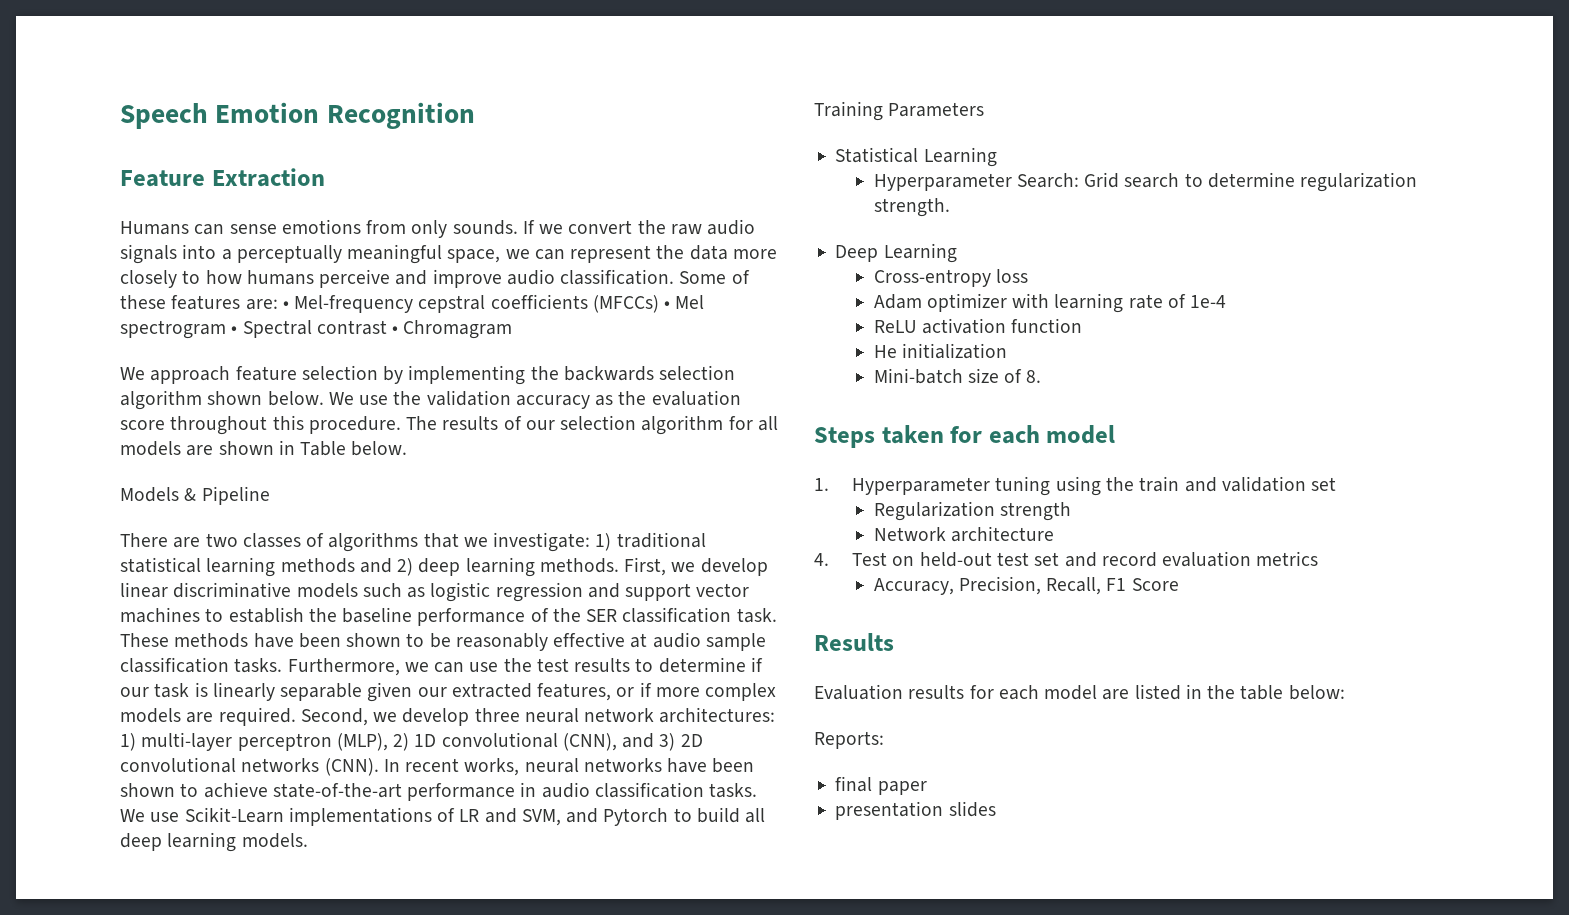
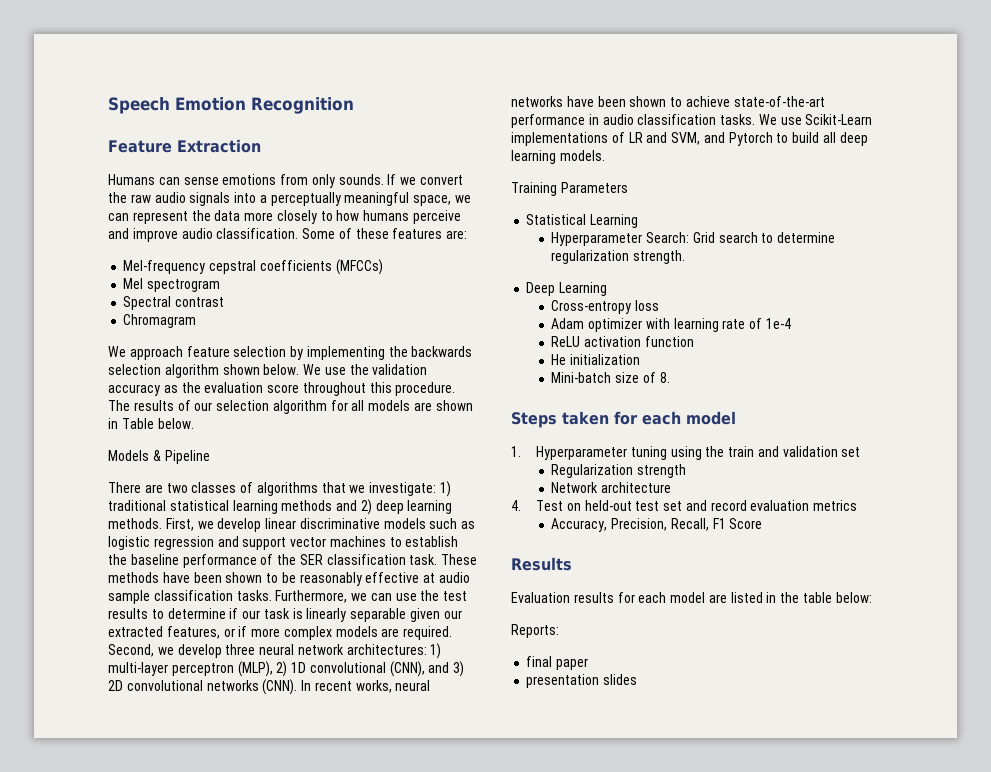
[282,301,289,309] • -> (468, 234) //
[664,301,671,309] • -> (383, 267) //
[231,326,238,334] • -> (221, 285) //
[392,326,399,334] • -> (225, 302) //

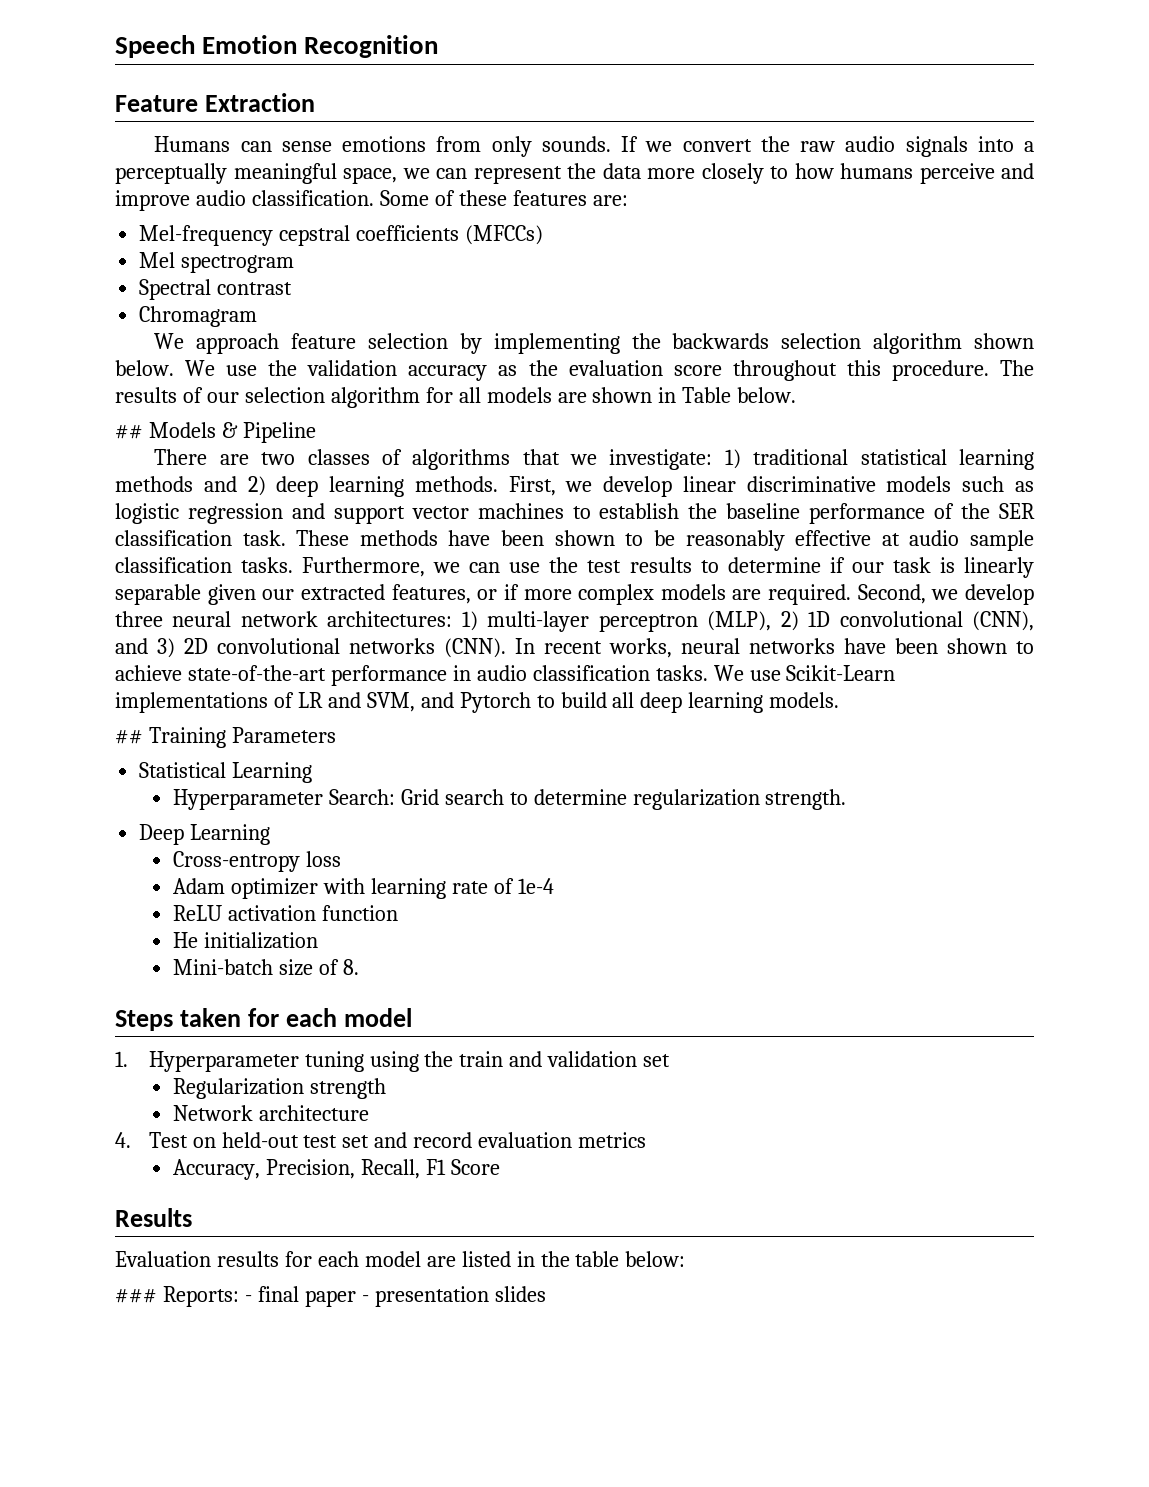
(194, 423) none -> [115,424,143,439] ##
(605, 155) none -> [115,729,143,744] ##
(872, 597) none -> [115,1288,157,1303] ###
(559, 631) // -> [244,1295,252,1302] -
(589, 664) // -> [361,1295,369,1302] -

